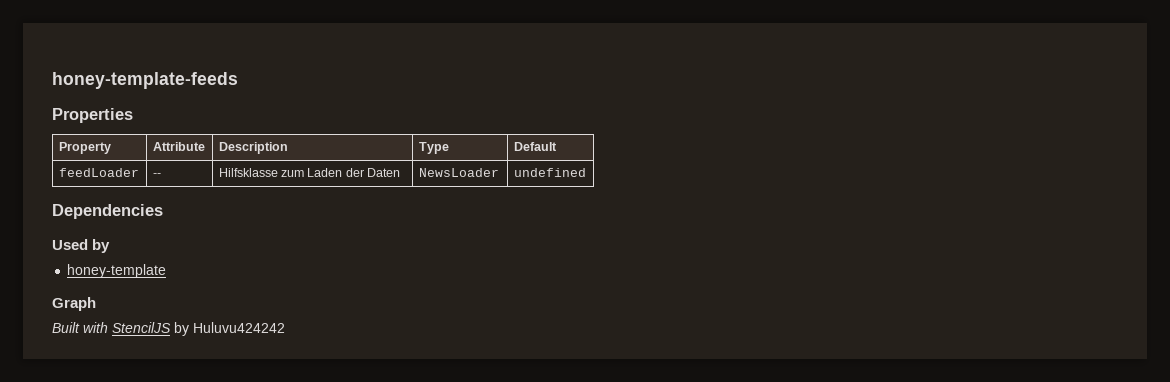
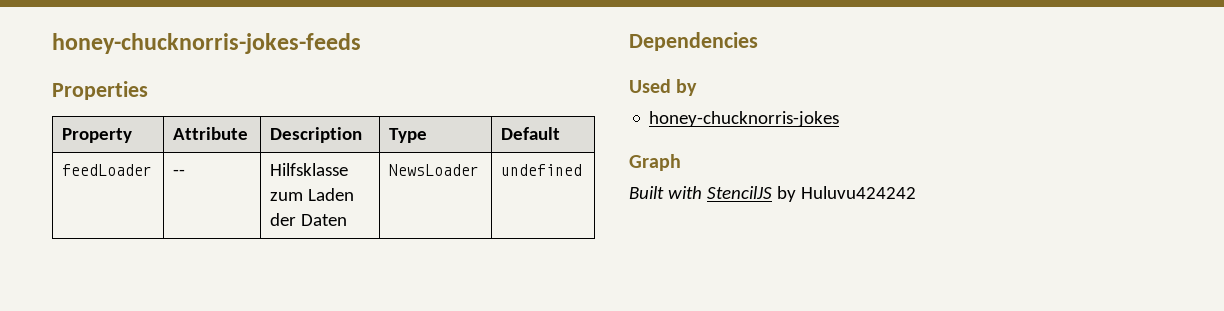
[52,72,238,89] honey-template-feeds -> [52,33,361,54] honey-chucknorris-jokes-feeds
[67,264,167,278] honey-template -> [649,111,840,127] honey-chucknorris-jokes

